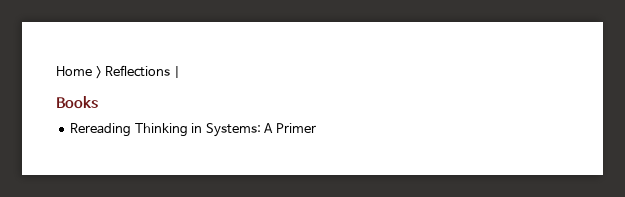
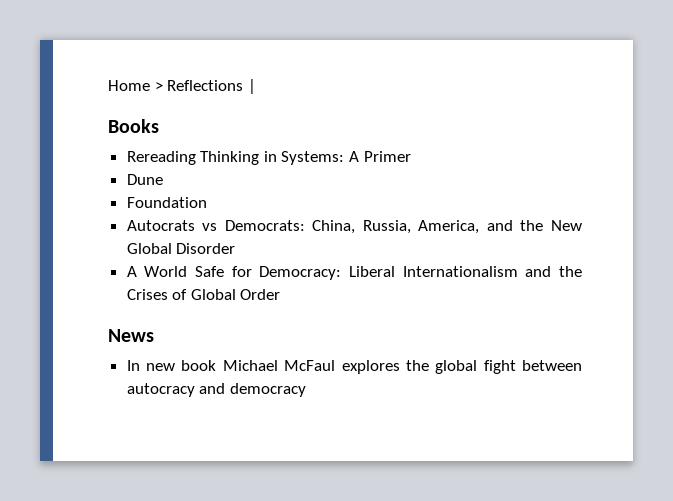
(316, 128) none -> [126,174,163,185] [126,197,207,208] [126,220,582,234] [126,243,236,254] [126,266,582,280] [126,289,281,300] [108,329,154,342] [126,360,582,374] [126,383,306,397] // Dune // Foundation // Autocrats vs Democrats: China, Russia, America, and the New Global Disorder // A World Safe for Democracy: Liberal Internationalism and the Crises of Global Order // News // In new book Michael McFaul explores the global fight between autocracy and democracy

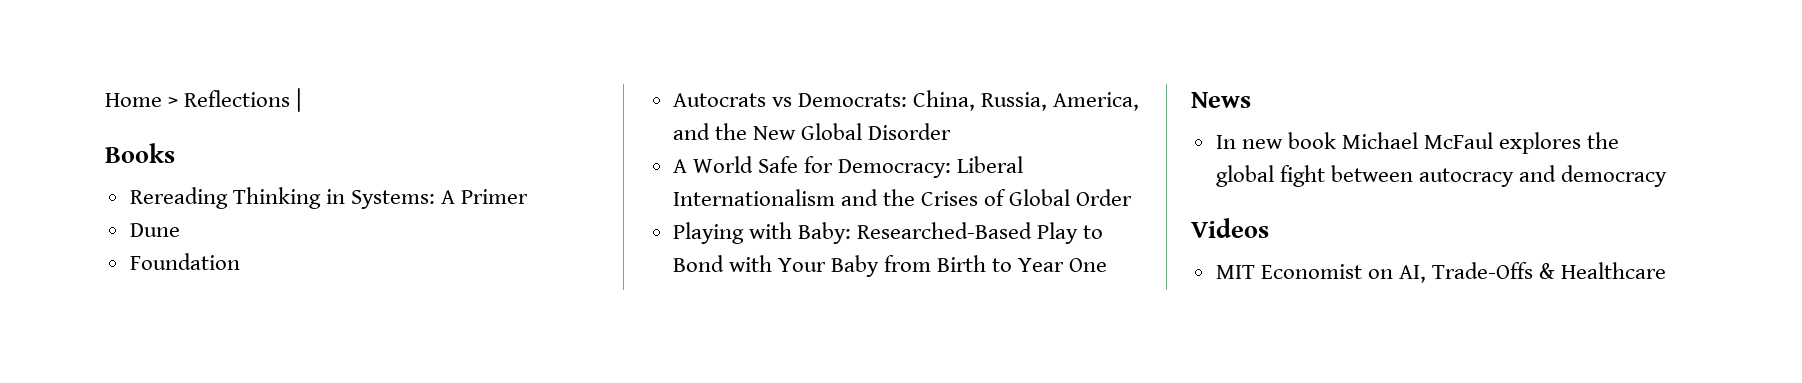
(281, 294) none -> [672,222,1104,244] [672,255,1108,277] // Playing with Baby: Researched-Based Play to Bond with Your Baby from Birth to Year One
(306, 390) none -> [1191,218,1269,238] [1215,262,1667,283] // Videos // MIT Economist on AI, Trade-Offs & Healthcare

